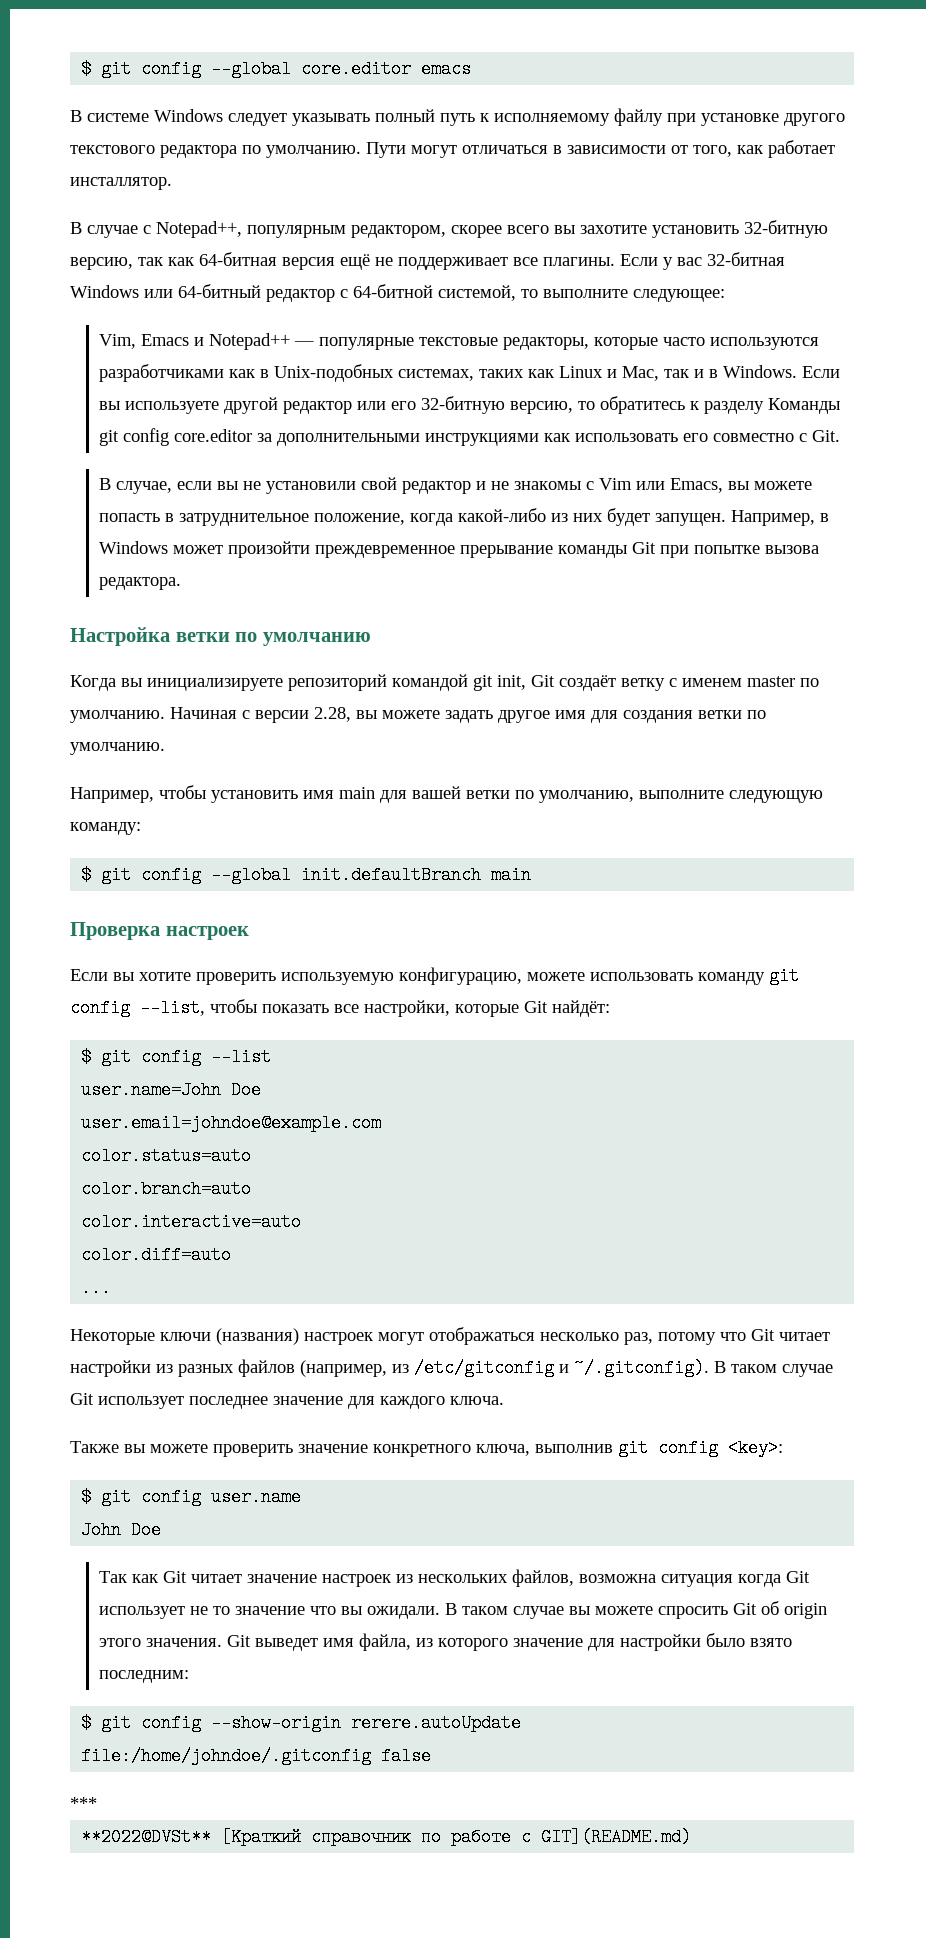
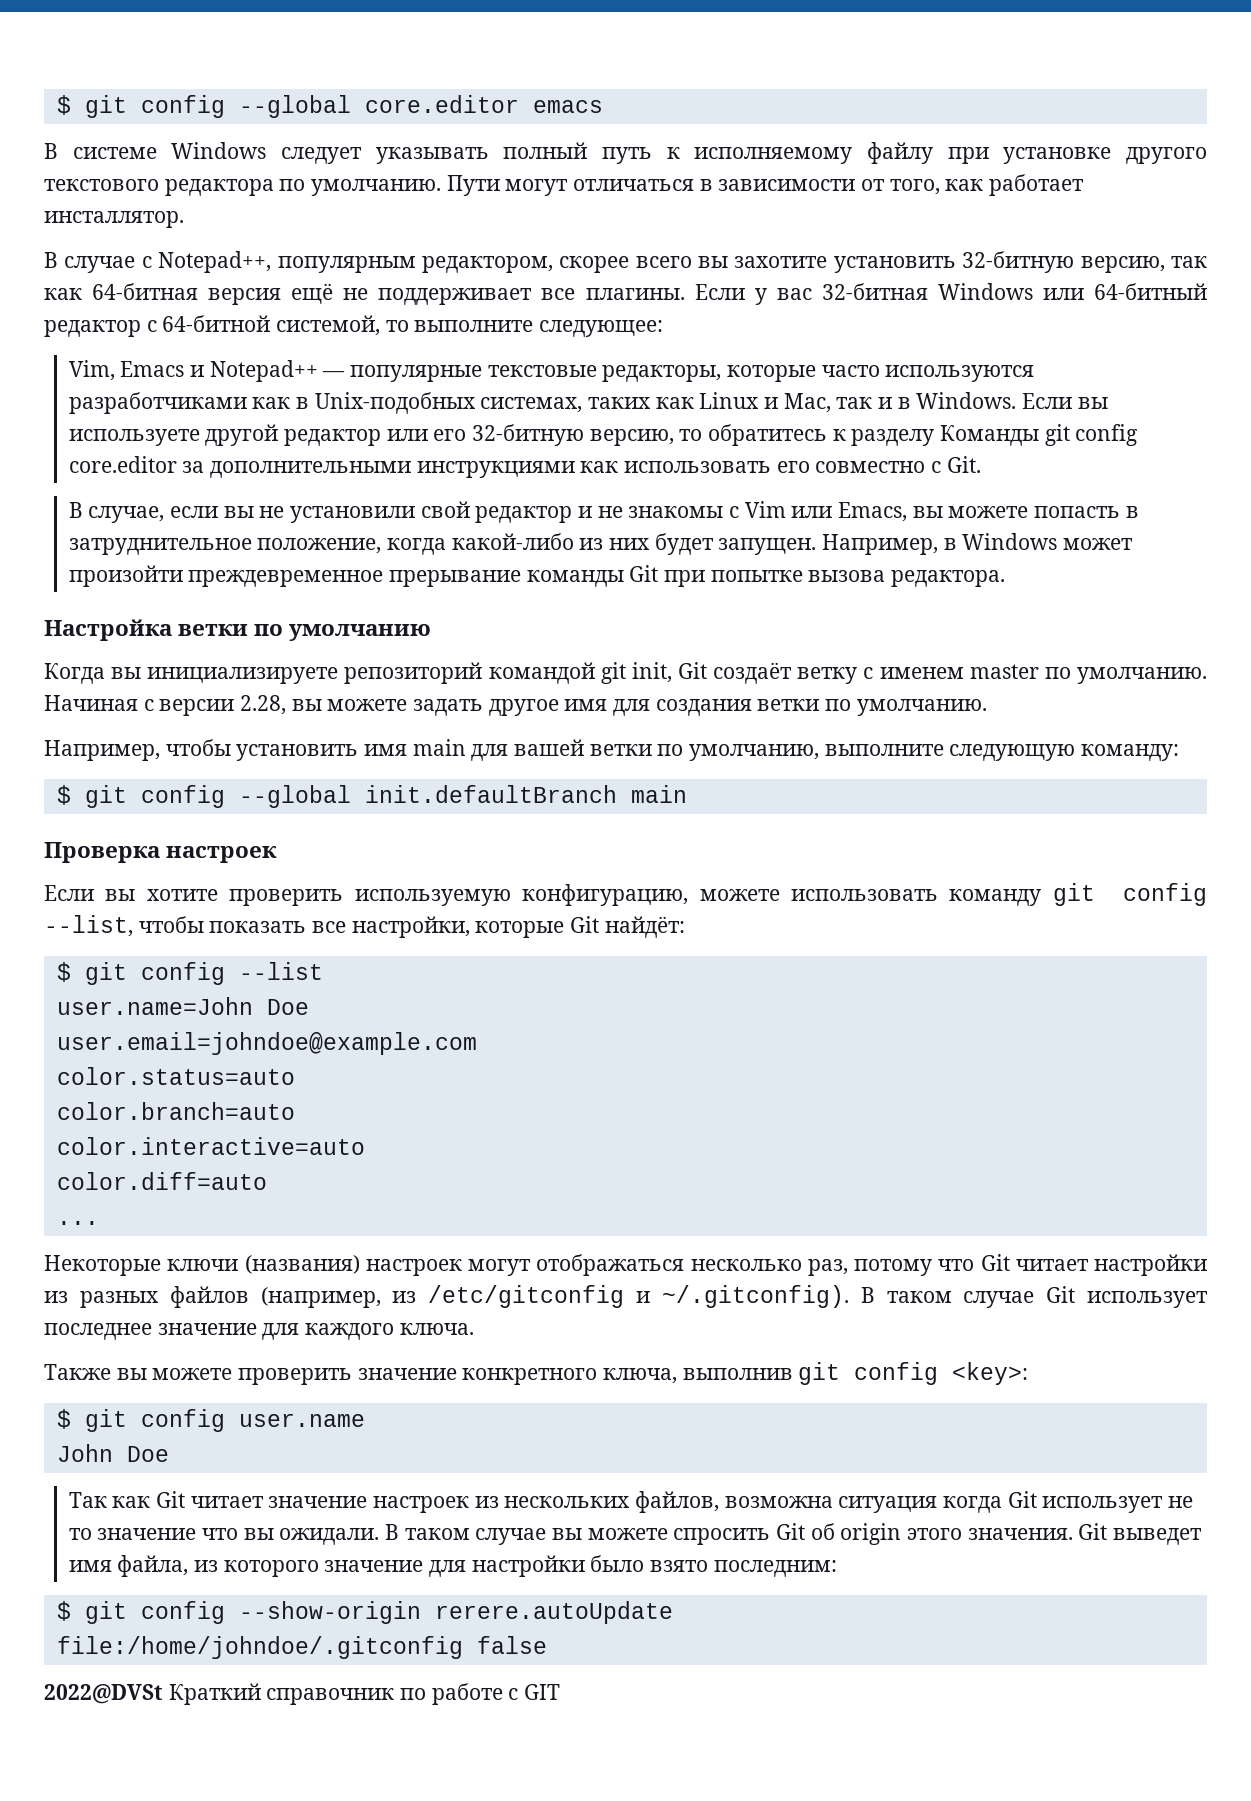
[70,1797,97,1809] [81,1828,302,1846] *** // **2022@DVSt** [Краткий -> [44,1683,261,1705] 2022@DVSt Краткий
[541,1828,692,1846] GIT](README.md) -> [524,1684,561,1700] GIT

